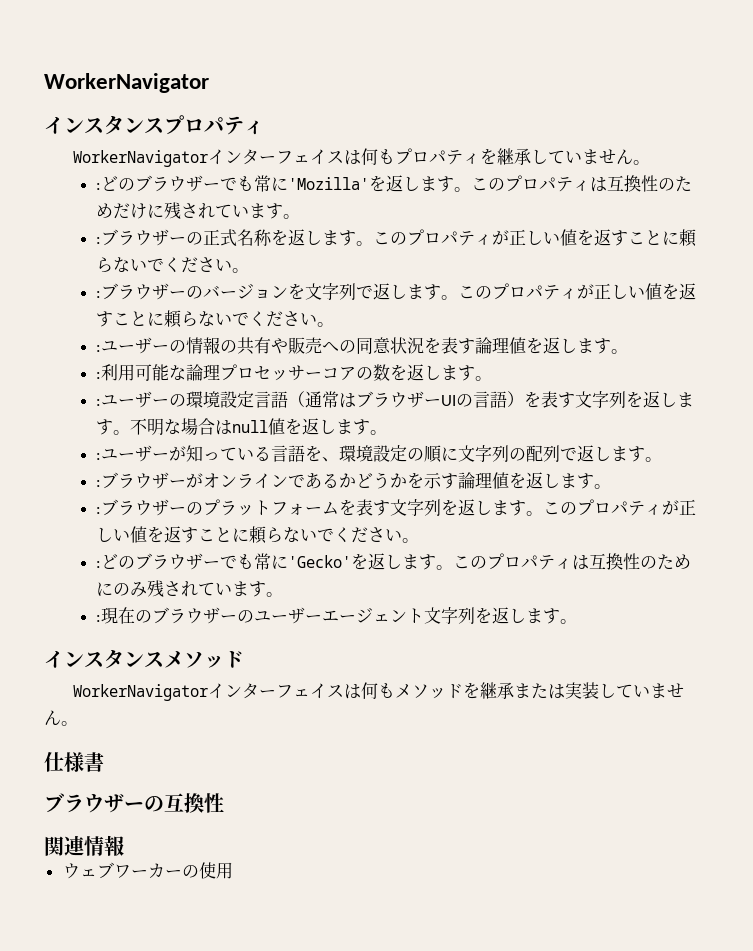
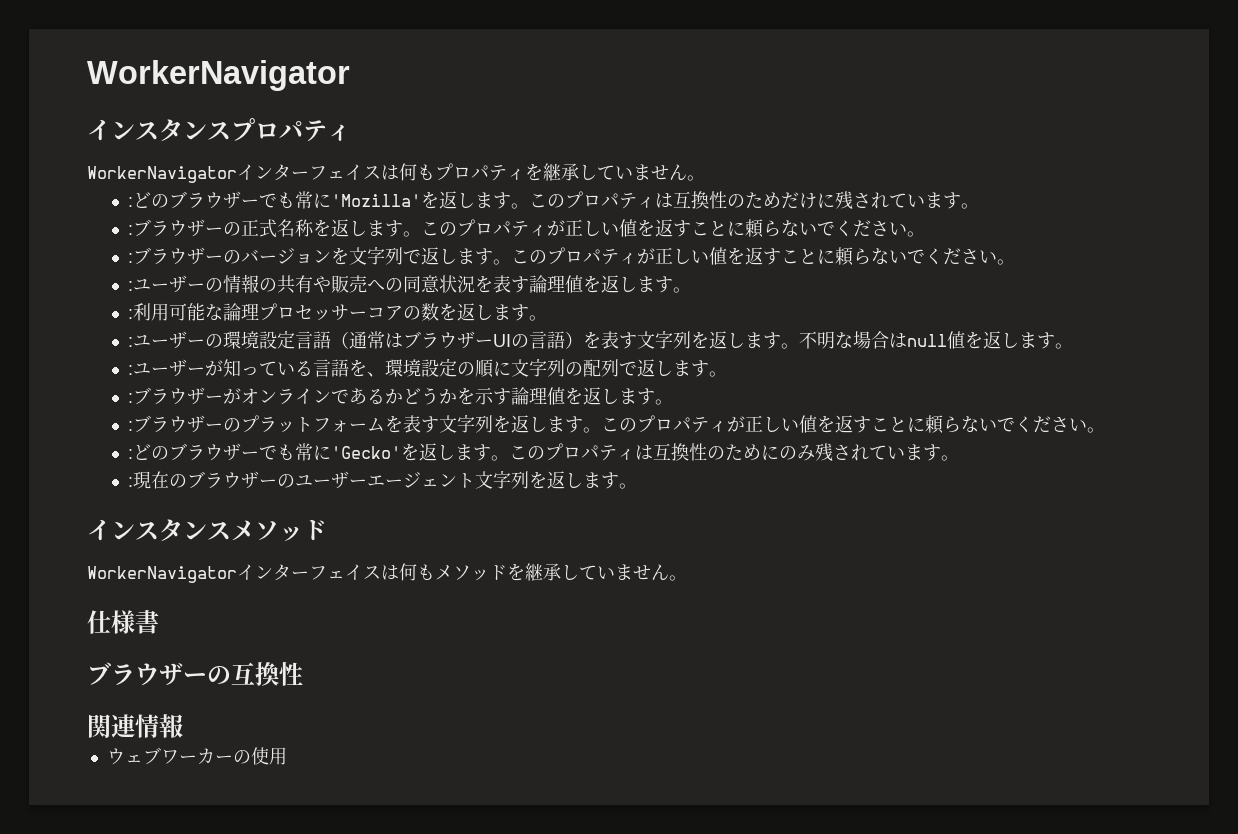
[514,682,600,699] または実装 -> (561, 572) none

